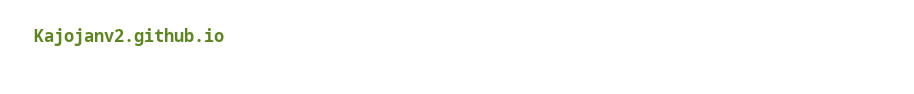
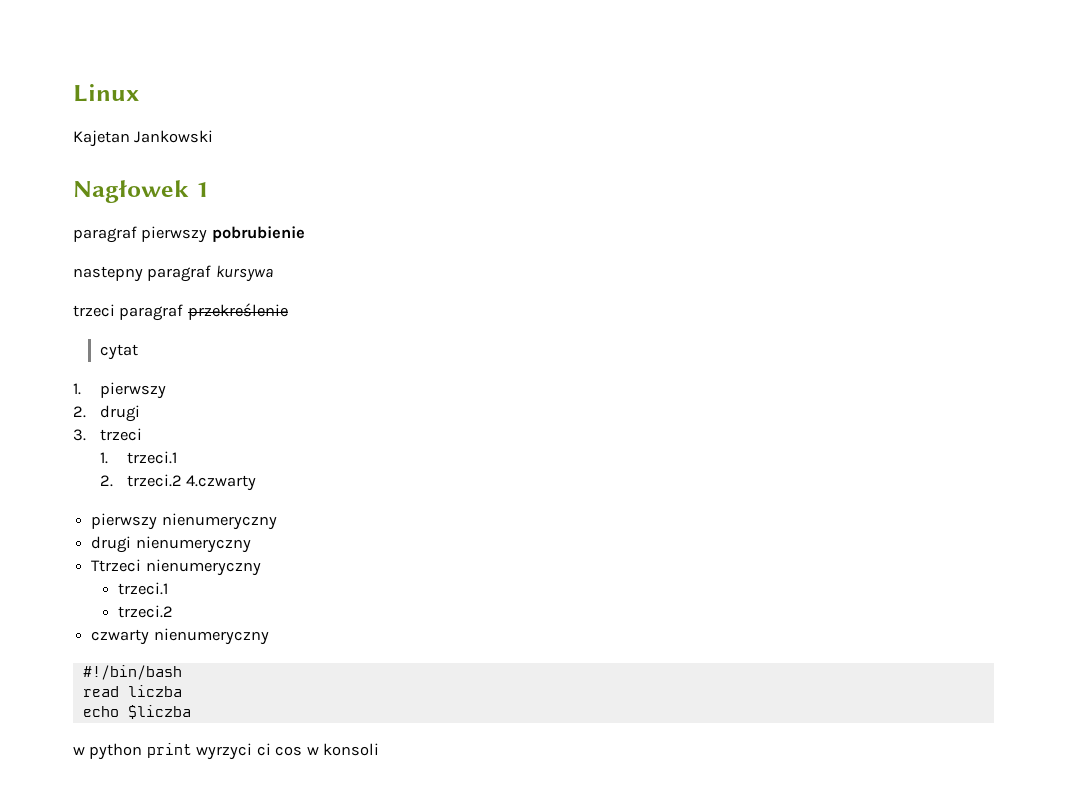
[34,28,224,46] Kajojanv2.github.io -> [73,84,139,102] [73,130,214,147] [73,180,209,203] [73,226,305,243] [73,265,273,282] [73,303,288,321] [99,344,138,360] [73,382,166,399] [73,405,140,422] [73,428,142,441] [99,451,177,464] [99,474,257,491] [91,513,277,530] [91,536,251,553] [91,559,261,576] [118,582,169,595] [118,605,174,618] [91,628,269,645] [82,665,182,680] [82,685,182,697] [82,705,191,719] [73,743,380,760] Linux // Kajetan Jankowski // Nagłowek 1 // paragraf pierwszy pobrubienie // nastepny paragraf kursywa // trzeci paragraf przekreślenie // cytat // 1. pierwszy // 2. drugi // 3. trzeci // 1. trzeci.1 // 2. trzeci.2 4.czwarty // pierwszy nienumeryczny // drugi nienumeryczny // Ttrzeci nienumeryczny // trzeci.1 // trzeci.2 // czwarty nienumeryczny // #!/bin/bash // read liczba // echo $liczba // w python print wyrzyci ci cos w konsoli

